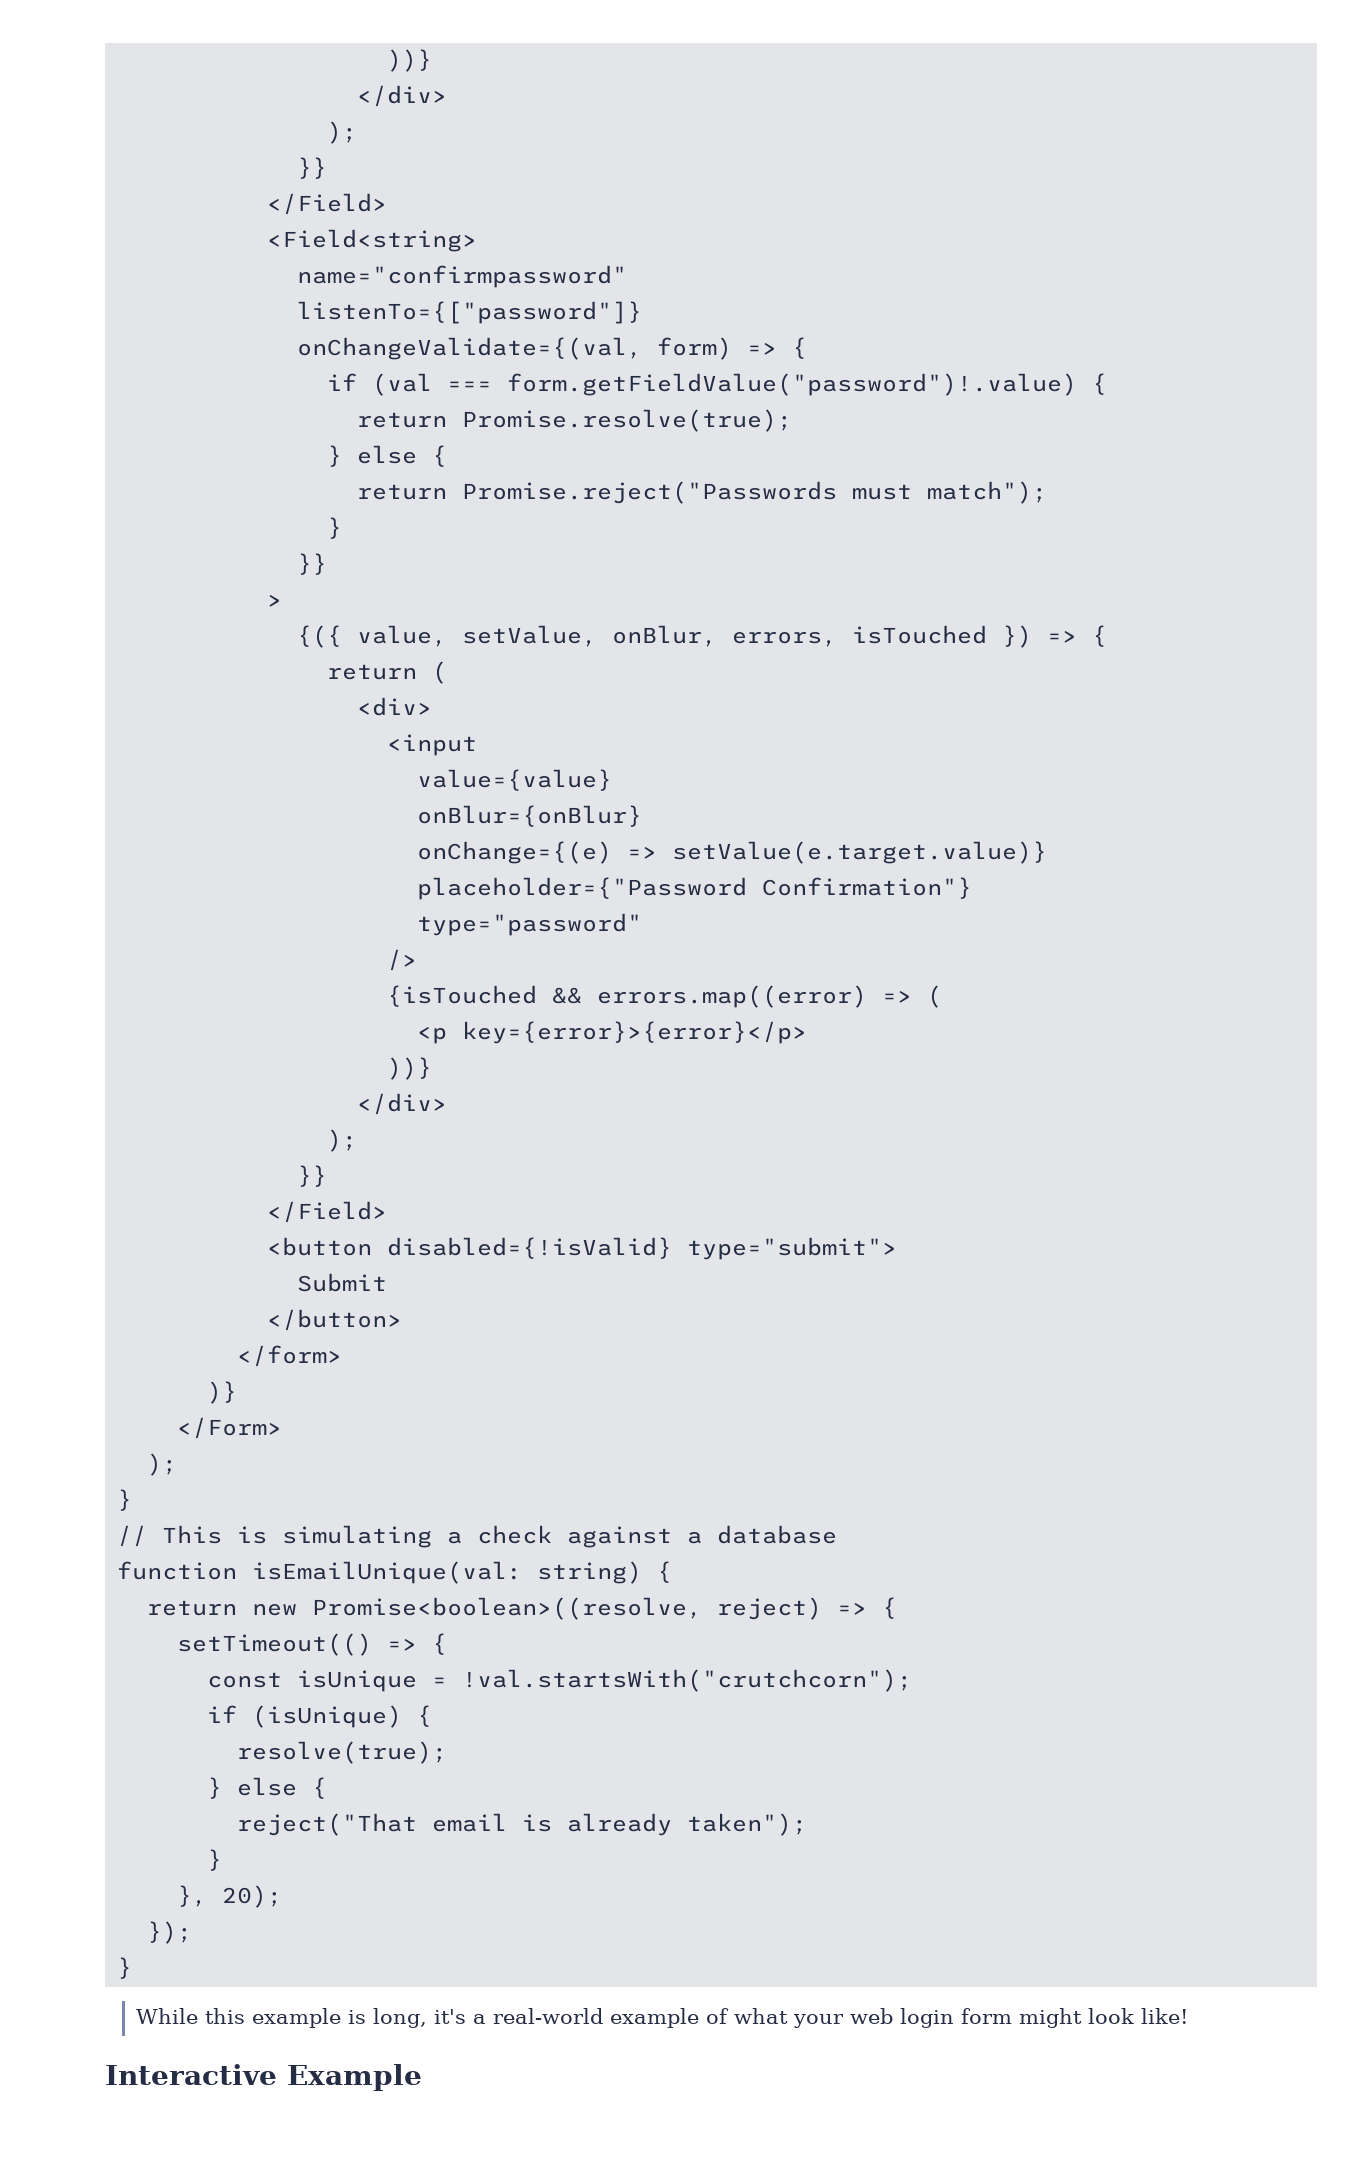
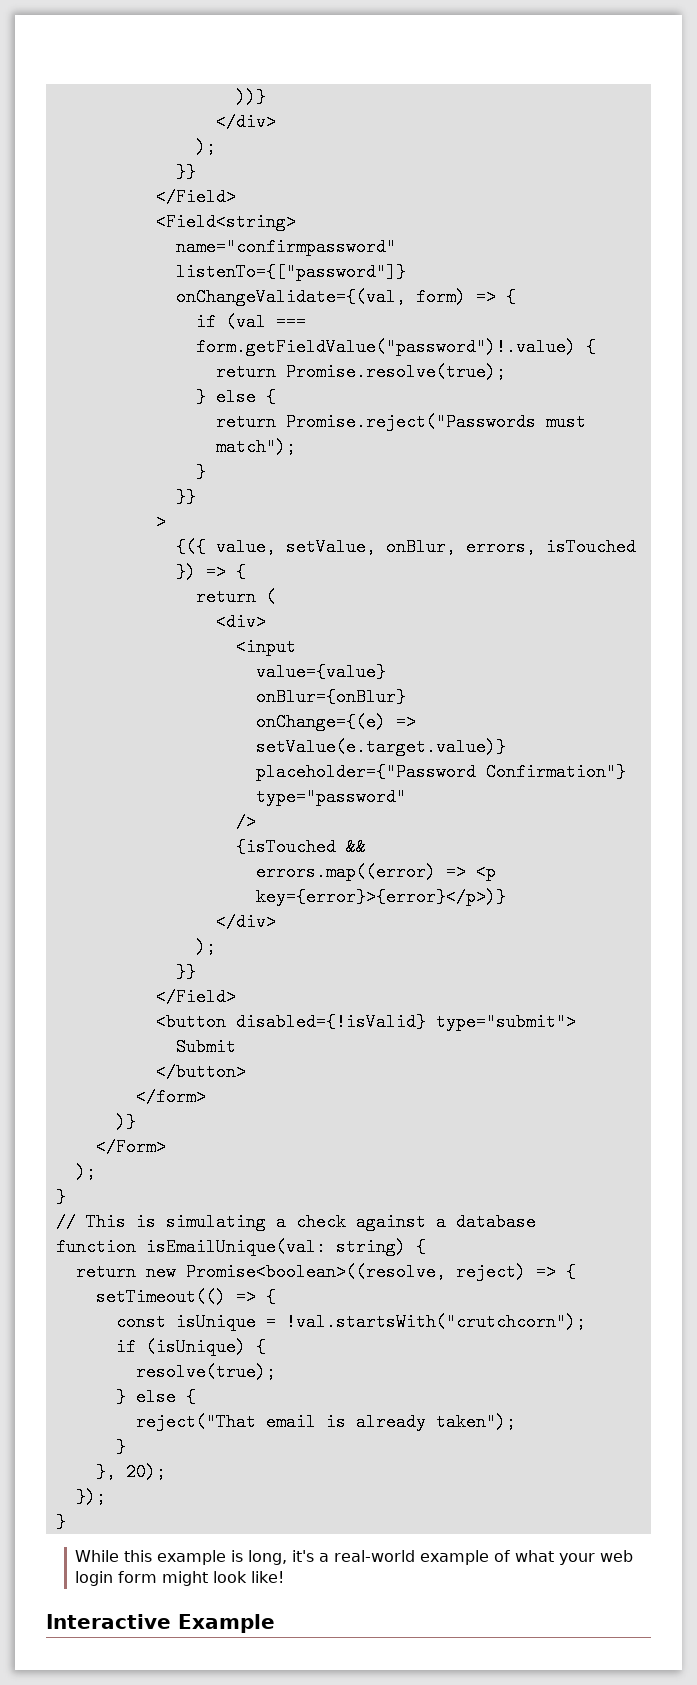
(583, 995) none -> (366, 847) //
[927,985,943,1008] [417,1021,808,1044] [387,1057,433,1080] ( // <p key={error}>{error}</p> // ))} -> [475,863,496,881] [255,888,506,906] <p key={error}>{error}</p>)}

